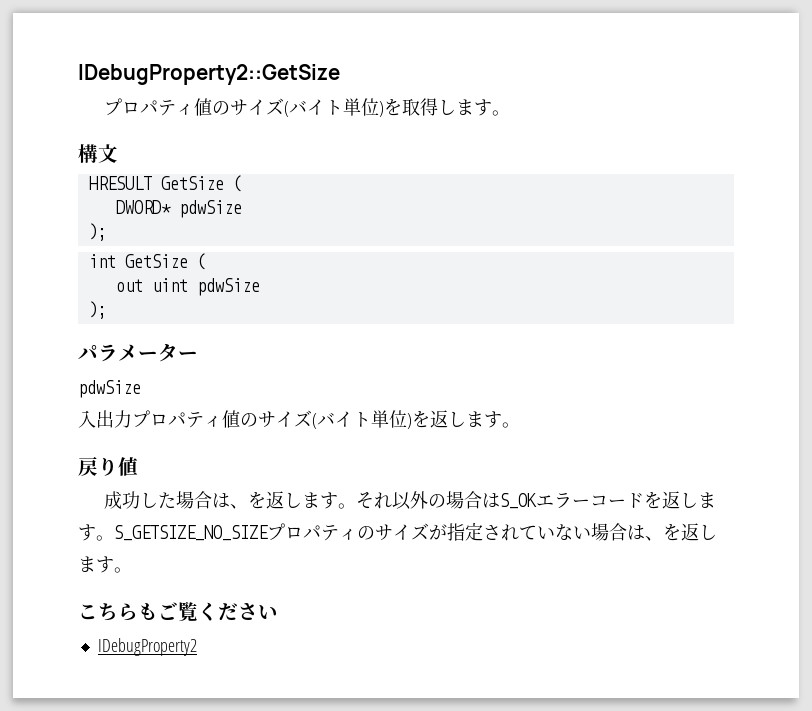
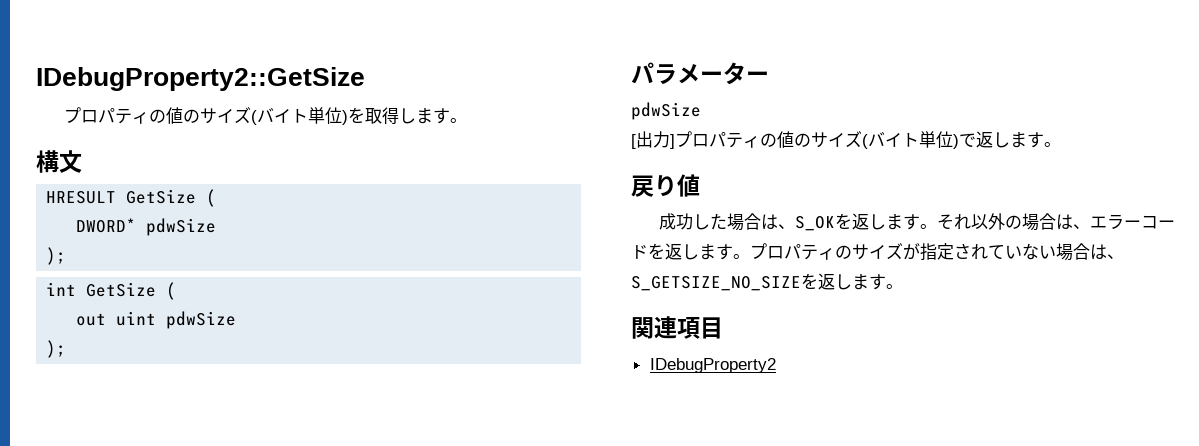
(194, 109) none -> [149,109,167,123] の
[78,410,430,429] 入出力プロパティ値のサイズ(バイト単位)を -> [631,131,976,149] [出力]プロパティの値のサイズ(バイト単位)で
(248, 506) none -> [795,216,836,231] S_OK
[499,493,537,509] S_OK -> [1073,224,1091,229] 、
[114,525,268,541] S_GETSIZE_NO_SIZE -> (750, 256) none
[663,523,717,541] [78,556,132,573] [78,601,278,622] を返します。 // こちらもご覧ください -> [631,273,903,291] [631,316,723,339] S_GETSIZE_NO_SIZEを返します。 // 関連項目

